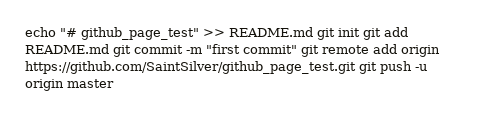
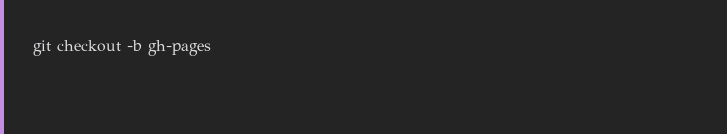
[25,27,408,40] [25,44,440,57] [25,61,427,74] [25,79,114,91] echo "# github_page_test" >> README.md git init git add README.md git commit -m "first commit" git remote add origin https://github.com/SaintSilver/github_page_test.git git push -u origin master -> [33,40,211,56] git checkout -b gh-pages

